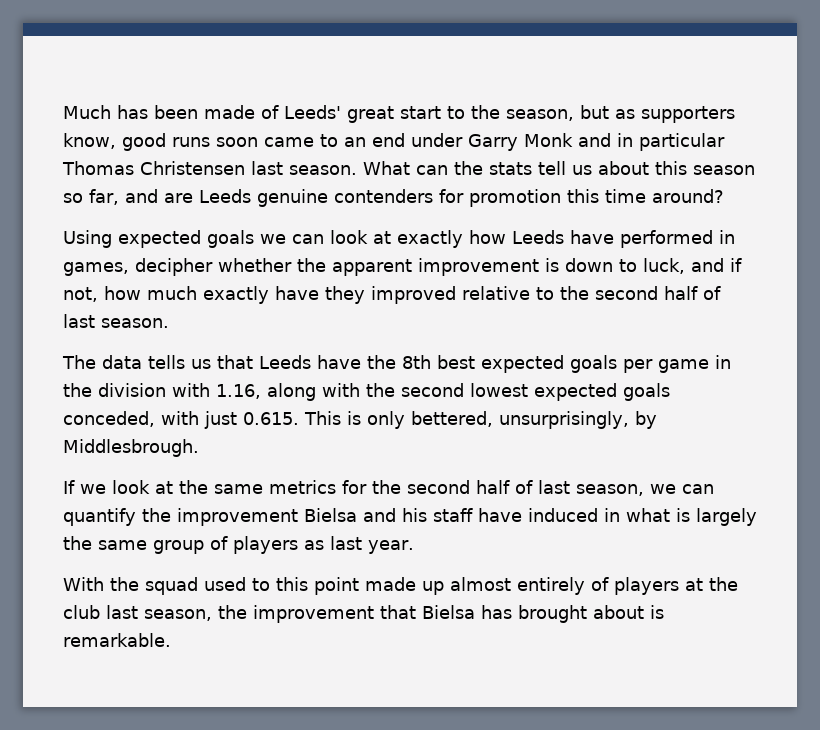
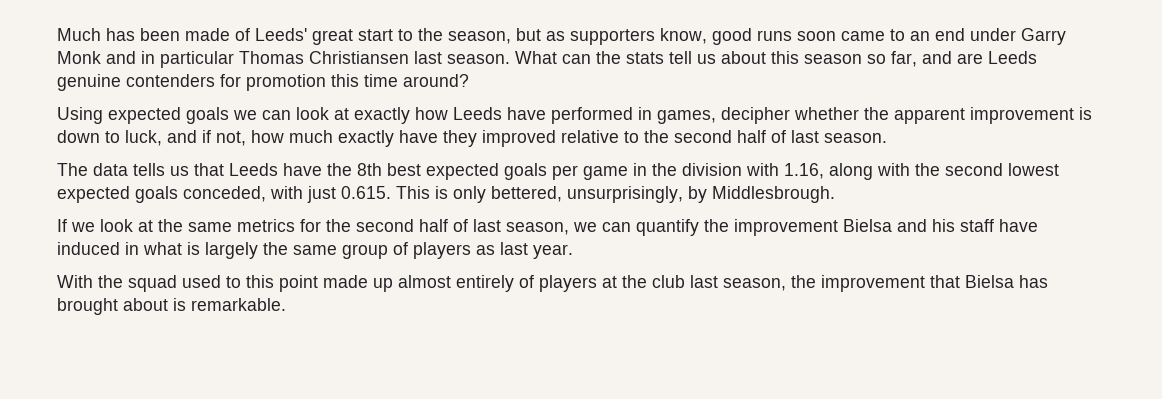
[140,161,245,175] Christensen -> [309,51,409,64] Christiansen

